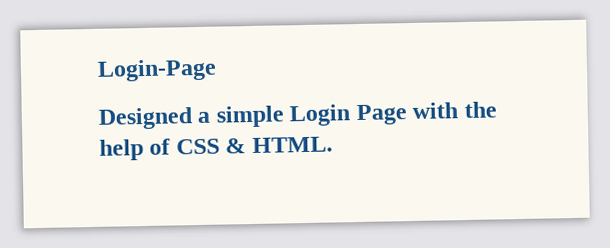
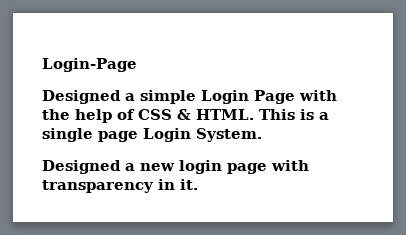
(333, 145) none -> [259,109,329,120] [42,128,262,142] [42,160,309,174] [42,179,198,193] This is a single page Login System. // Designed a new login page with transparency in it.

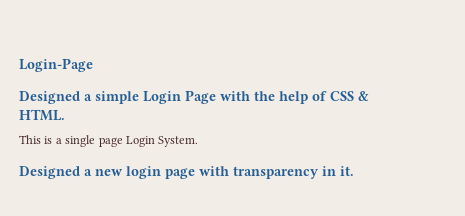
(254, 114) none -> (65, 115) //

